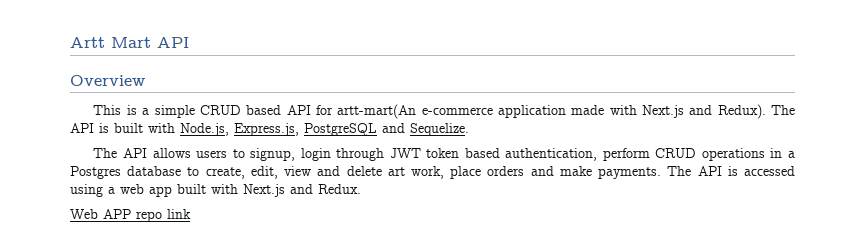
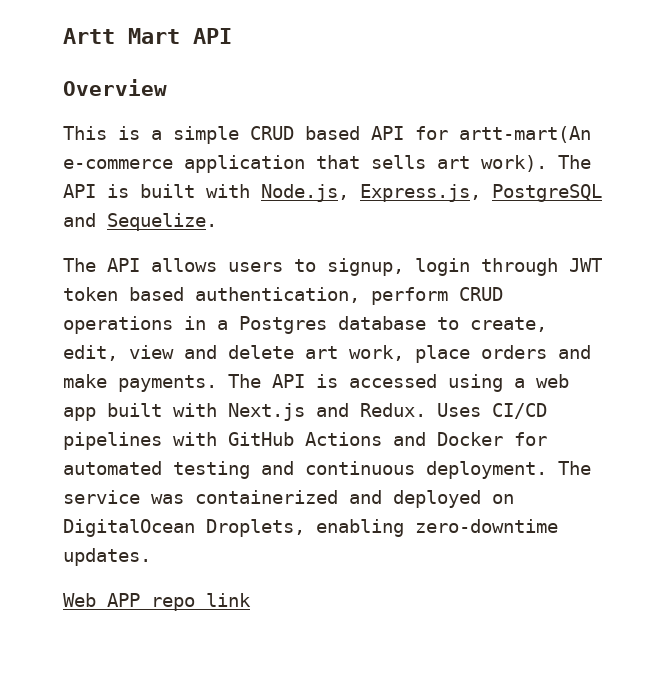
[571,104,766,119] made with Next.js and Redux). -> [316,155,547,172] that sells art work).
(361, 189) none -> [437,403,547,419] [63,432,547,450] [63,461,591,479] [63,490,514,508] [63,519,558,537] [63,548,151,566] Uses CI/CD pipelines with GitHub Actions and Docker for automated testing and continuous deployment. The service was containerized and deployed on DigitalOcean Droplets, enabling zero-downtime updates.

